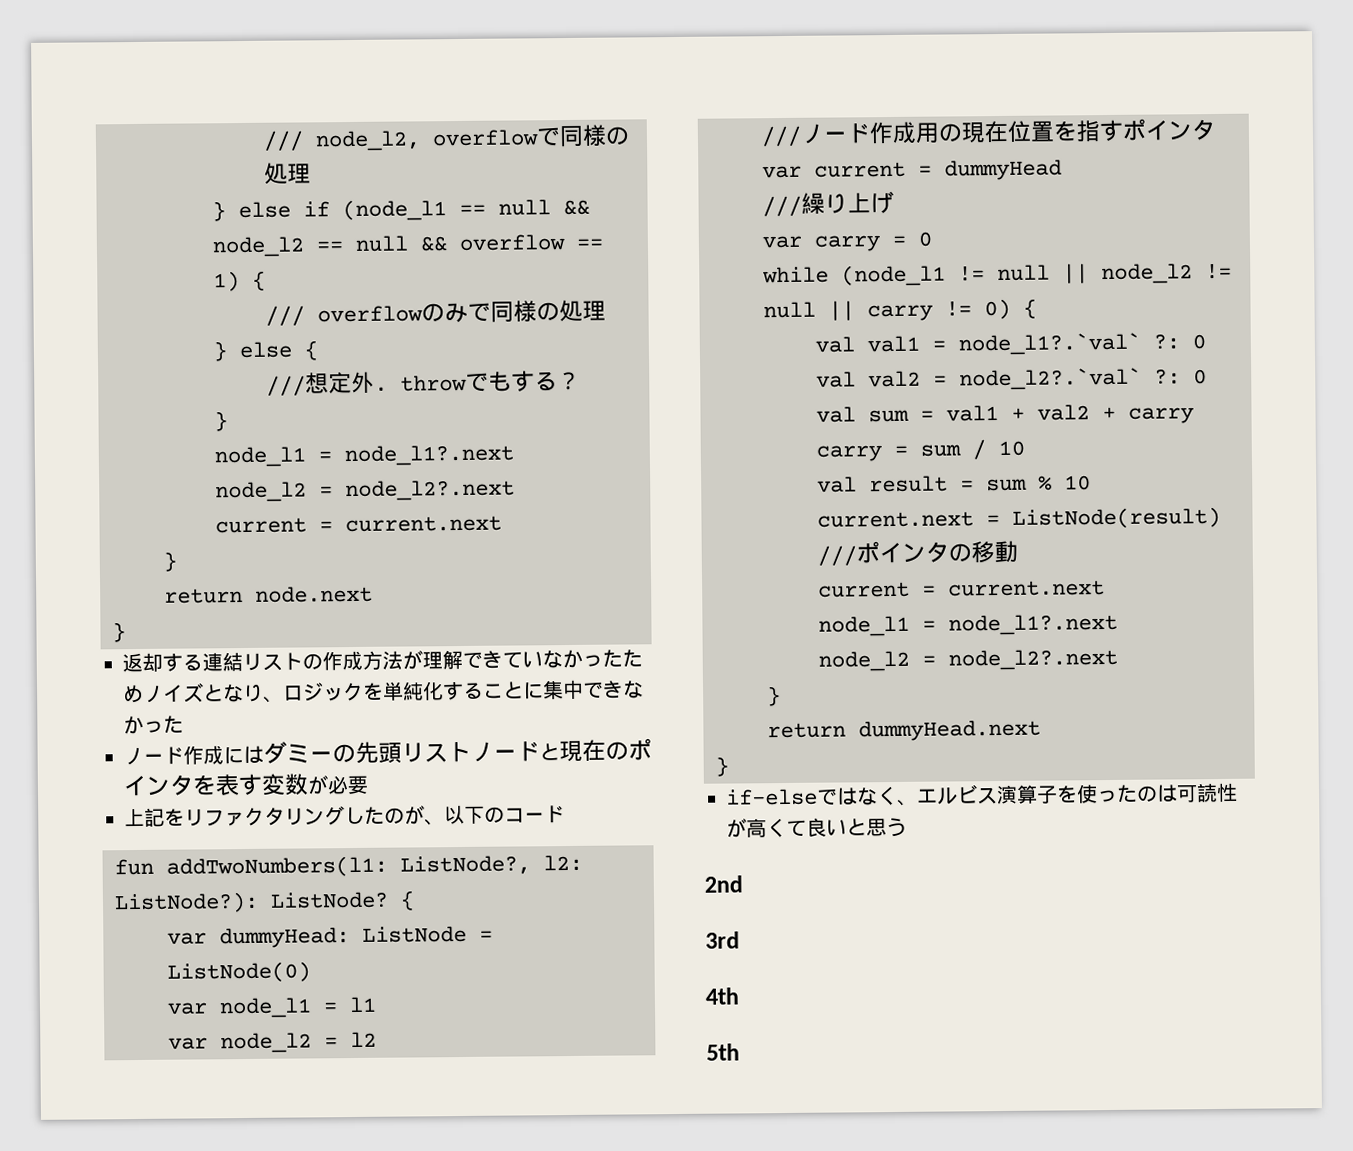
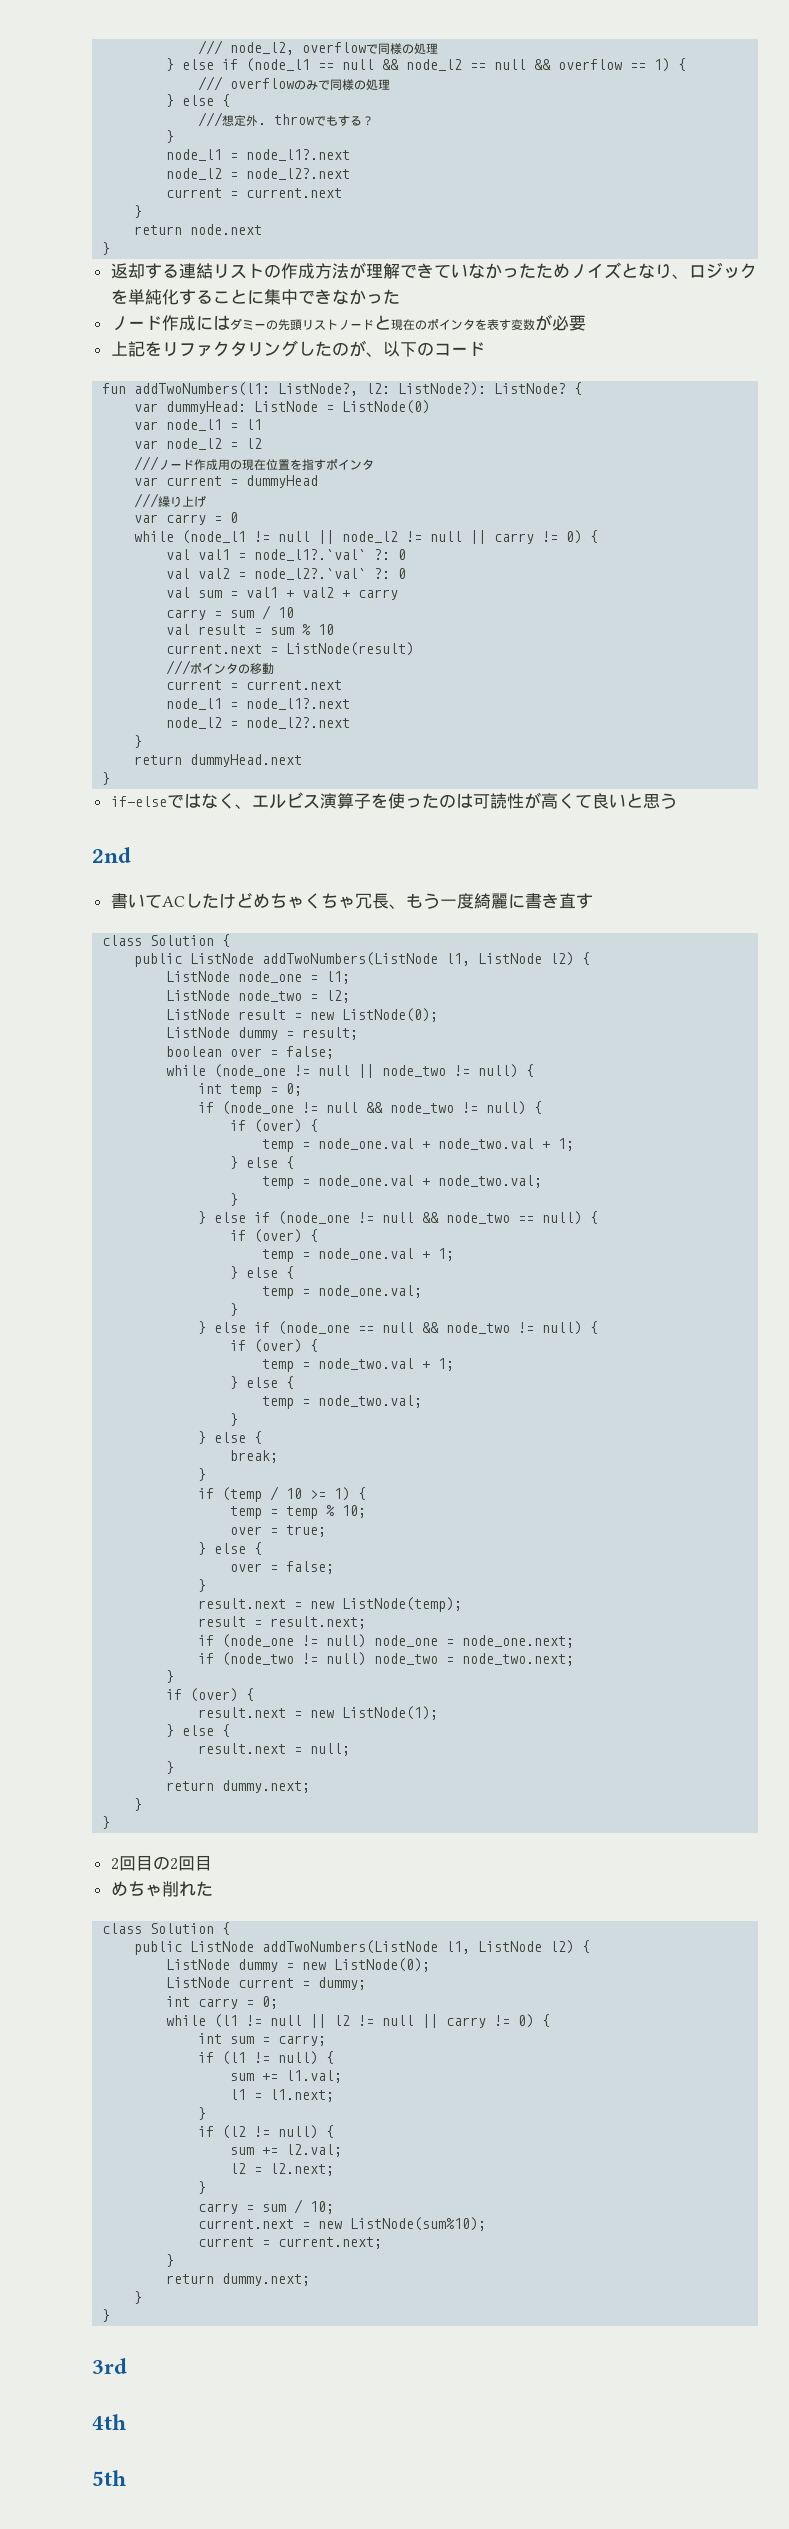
(743, 884) none -> [110,892,593,909] [102,934,231,947] [134,952,591,967] [166,971,351,984] [166,990,351,1003] [166,1008,439,1022] [166,1027,359,1040] [166,1046,335,1059] [166,1064,535,1078] [198,1083,303,1097] [198,1101,543,1115] [230,1119,319,1133] [262,1138,575,1152] [230,1156,295,1169] [262,1175,543,1189] [230,1193,239,1206] [198,1211,599,1225] [230,1229,319,1243] [262,1248,455,1262] [230,1266,295,1279] [262,1285,423,1299] [230,1303,239,1316] [198,1321,599,1335] [230,1339,319,1353] [262,1358,455,1372] [230,1376,295,1389] [262,1395,423,1409] [230,1413,239,1426] [198,1431,263,1444] [230,1450,279,1463] [198,1468,207,1481] [198,1486,367,1502] [230,1505,367,1519] [230,1525,327,1537] [198,1542,263,1555] [230,1561,335,1574] [198,1579,207,1592] [198,1597,463,1612] [198,1616,367,1629] [198,1634,575,1648] [198,1652,575,1666] [166,1670,175,1683] [166,1688,255,1702] [198,1706,439,1720] [166,1724,231,1737] [198,1743,351,1756] [166,1761,175,1774] [166,1780,311,1793] [134,1798,143,1811] [102,1816,111,1829] [110,1855,212,1871] [110,1881,213,1897] [102,1922,231,1935] [134,1940,591,1955] [166,1958,431,1972] [166,1977,367,1990] [166,1996,279,2009] [166,2014,551,2028] [198,2033,327,2046] [198,2051,335,2065] [230,2070,343,2083] [230,2089,335,2102] [198,2107,207,2120] [198,2125,335,2139] [230,2144,343,2157] [230,2163,335,2176] [198,2181,207,2194] [198,2199,335,2214] [198,2217,487,2231] [198,2237,383,2249] [166,2254,175,2267] [166,2273,311,2286] [134,2291,143,2304] [102,2309,111,2322] // 書いてACしたけどめちゃくちゃ冗長、もう一度綺麗に書き直す // class Solution { // public ListNode addTwoNumbers(ListNode l1, ListNode l2) { // ListNode node_one = l1; // ListNode node_two = l2; // ListNode result = new ListNode(0); // ListNode dummy = result; // boolean over = false; // while (node_one != null || node_two != null) { // int temp = 0; // if (node_one != null && node_two != null) { // if (over) { // temp = node_one.val + node_two.val + 1; // } else { // temp = node_one.val + node_two.val; // } // } else if (node_one != null && node_two == null) { // if (over) { // temp = node_one.val + 1; // } else { // temp = node_one.val; // } // } else if (node_one == null && node_two != null) { // if (over) { // temp = node_two.val + 1; // } else { // temp = node_two.val; // } // } else { // break; // } // if (temp / 10 >= 1) { // temp = temp % 10; // over = true; // } else { // over = false; // } // result.next = new ListNode(temp); // result = result.next; // if (node_one != null) node_one = node_one.next; // if (node_two != null) node_two = node_two.next; // } // if (over) { // result.next = new ListNode(1); // } else { // result.next = null; // } // return dummy.next; // } // } // 2回目の2回目 // めちゃ削れた // class Solution { // public ListNode addTwoNumbers(ListNode l1, ListNode l2) { // ListNode dummy = new ListNode(0); // ListNode current = dummy; // int carry = 0; // while (l1 != null || l2 != null || carry != 0) { // int sum = carry; // if (l1 != null) { // sum += l1.val; // l1 = l1.next; // } // if (l2 != null) { // sum += l2.val; // l2 = l2.next; // } // carry = sum / 10; // current.next = new ListNode(sum%10); // current = current.next; // } // return dummy.next; // } // }

